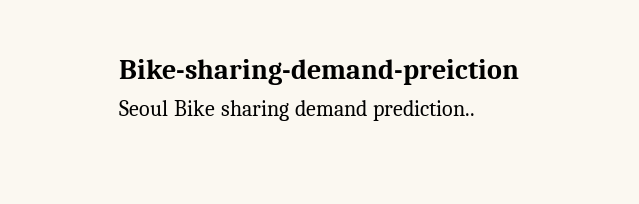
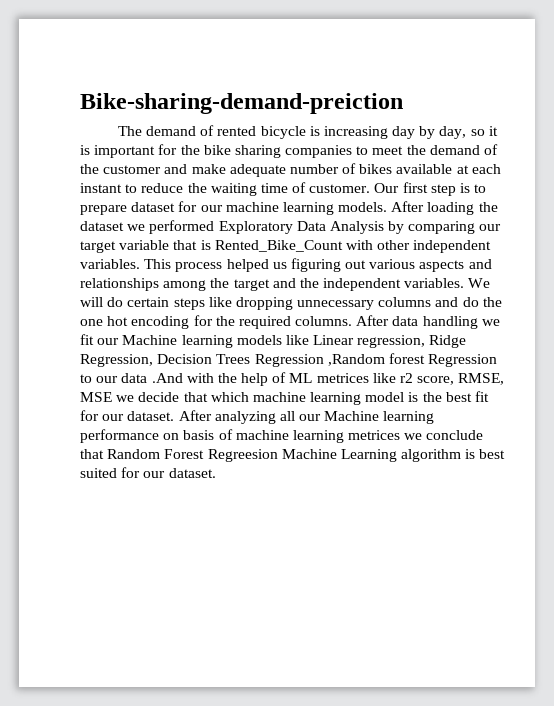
[119,100,475,121] Seoul Bike sharing demand prediction.. -> [117,125,498,139] [80,144,499,158] [80,163,501,177] [80,182,487,196] [80,201,498,215] [80,220,502,234] [80,240,492,253] [80,258,492,272] [80,278,491,291] [80,297,502,310] [80,315,500,329] [80,334,467,348] [80,353,498,367] [80,372,505,386] [80,391,490,405] [80,410,435,424] [80,429,484,443] [80,449,506,462] [80,467,216,478] The demand of rented bicycle is increasing day by day, so it is important for the bike sharing companies to meet the demand of the customer and make adequate number of bikes available at each instant to reduce the waiting time of customer. Our first step is to prepare dataset for our machine learning models. After loading the dataset we performed Exploratory Data Analysis by comparing our target variable that is Rented_Bike_Count with other independent variables. This process helped us figuring out various aspects and relationships among the target and the independent variables. We will do certain steps like dropping unnecessary columns and do the one hot encoding for the required columns. After data handling we fit our Machine learning models like Linear regression, Ridge Regression, Decision Trees Regression ,Random forest Regression to our data .And with the help of ML metrices like r2 score, RMSE, MSE we decide that which machine learning model is the best fit for our dataset. After analyzing all our Machine learning performance on basis of machine learning metrices we conclude that Random Forest Regreesion Machine Learning algorithm is best suited for our dataset.

